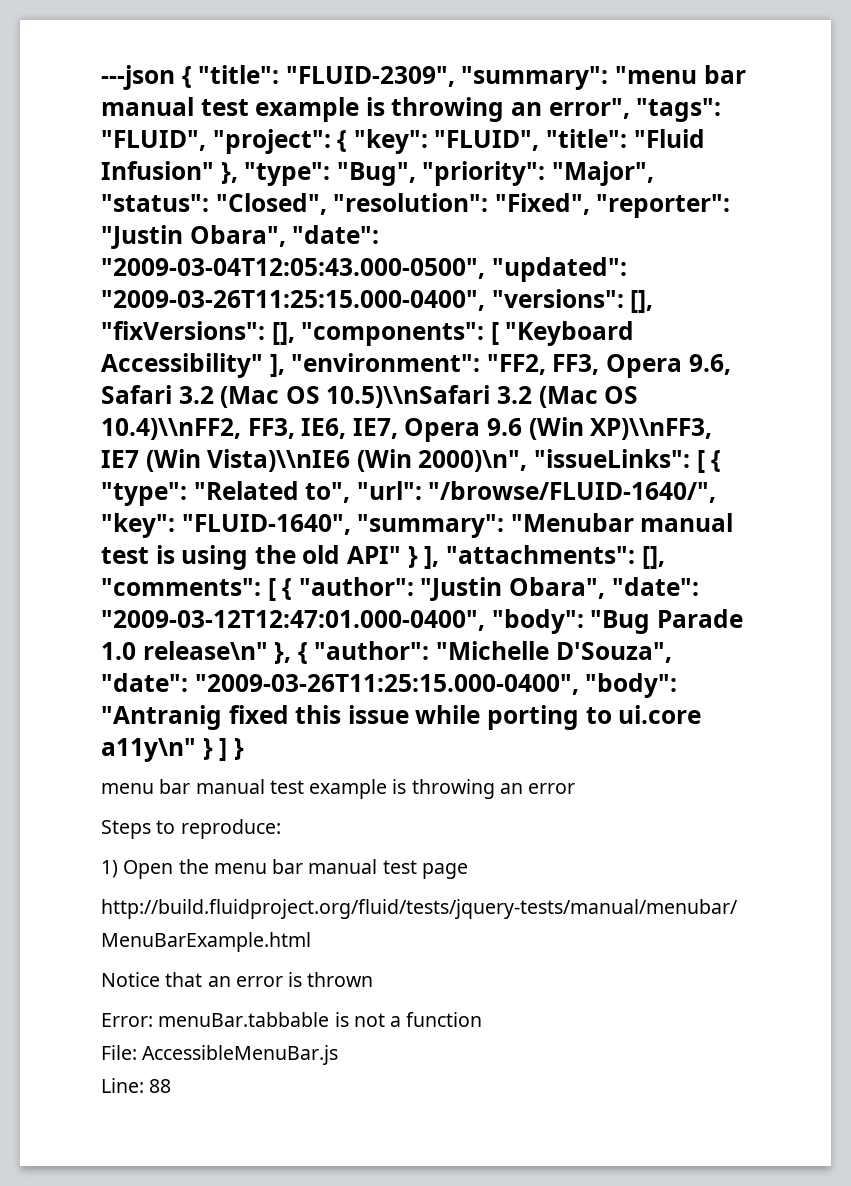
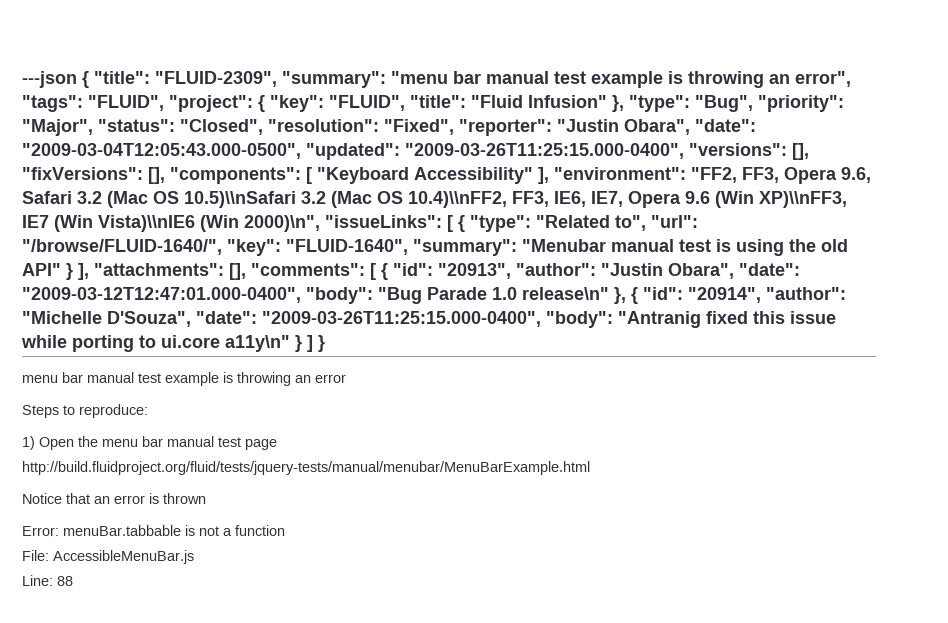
(293, 589) none -> [393,263,511,279] "id": "20913",
(308, 653) none -> [643,287,761,303] "id": "20914",

